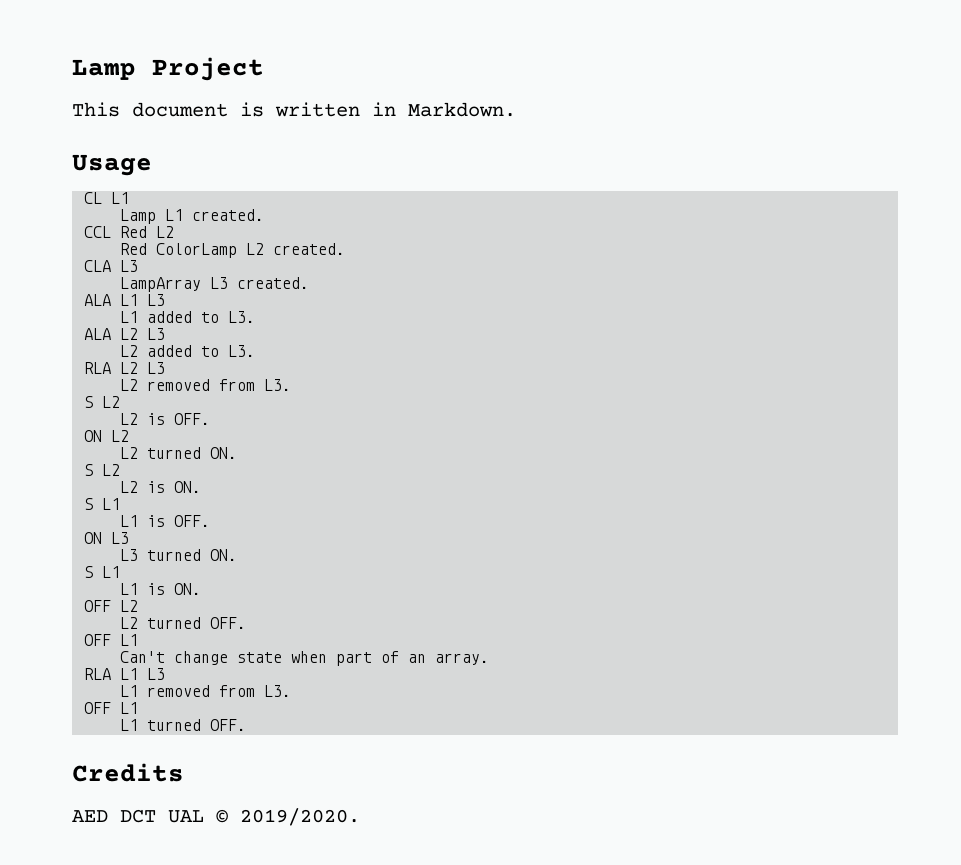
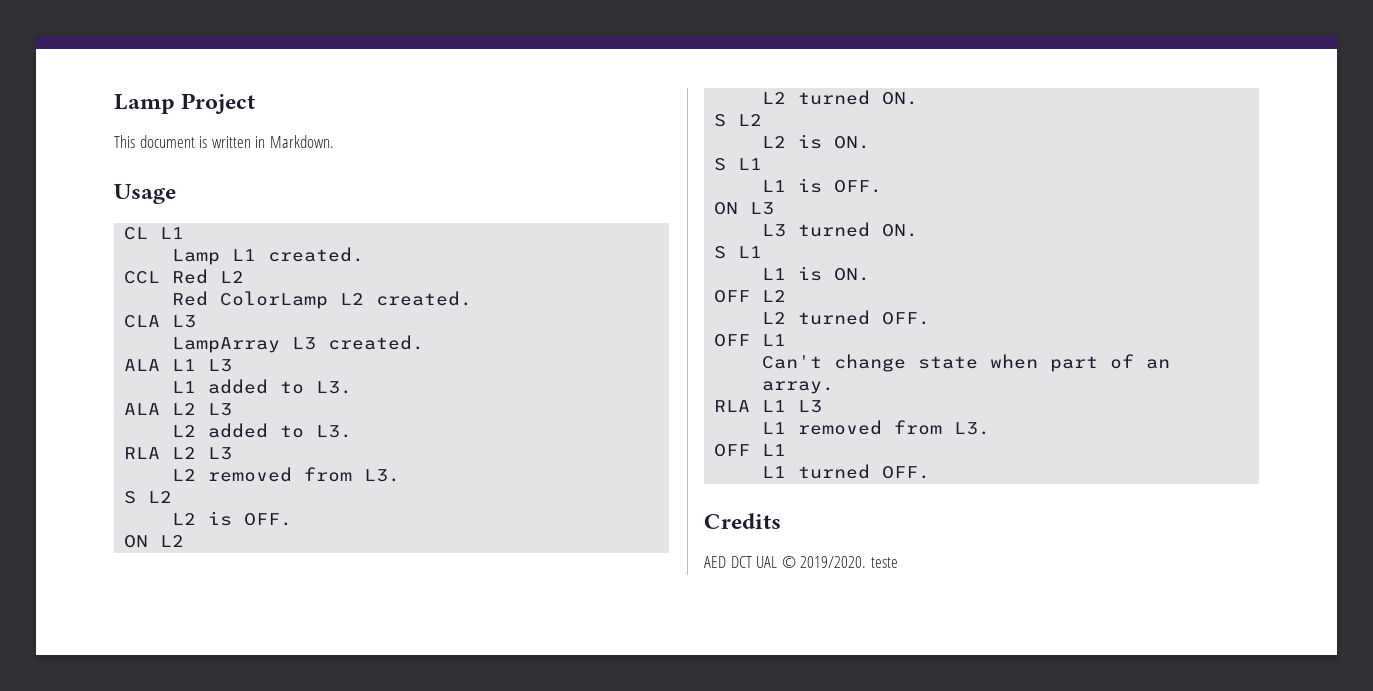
(360, 817) none -> [870,557,898,568] teste

